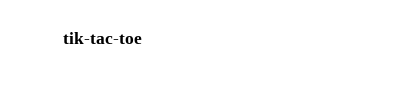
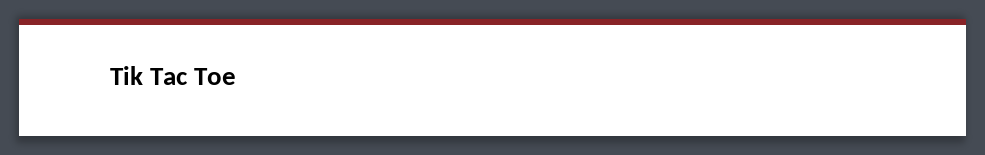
[63,32,142,44] tik-tac-toe -> [110,66,237,85] Tik Tac Toe

